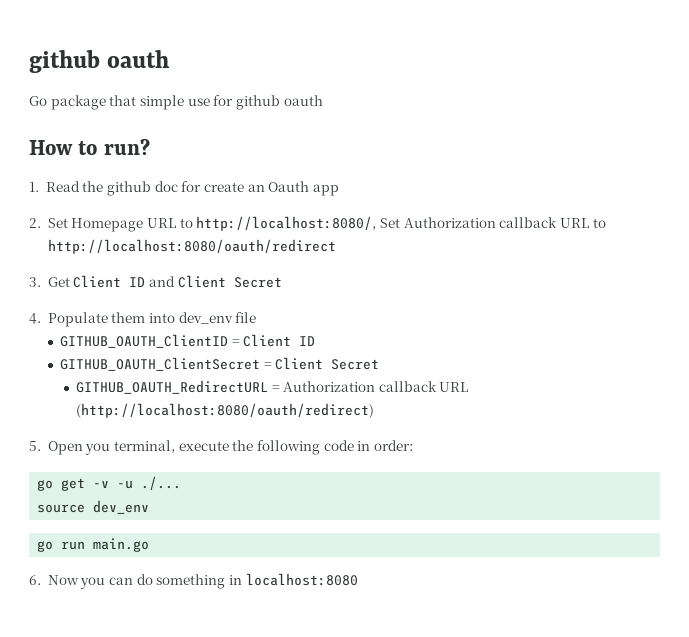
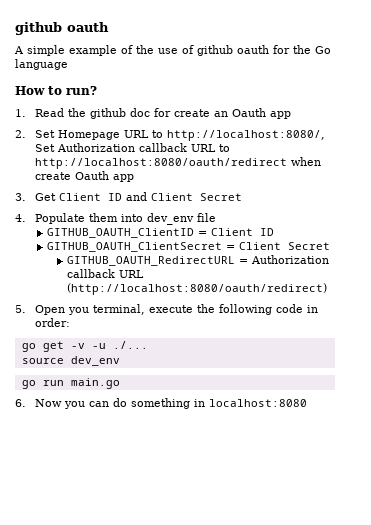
[29,50,170,73] [29,95,323,110] github oauth // Go package that simple use for github oauth -> [15,22,109,35] [14,45,331,56] [15,59,68,70] github oauth // A simple example of the use of github oauth for the Go language
(336, 246) none -> [290,157,321,166] [34,171,134,182] when create Oauth app

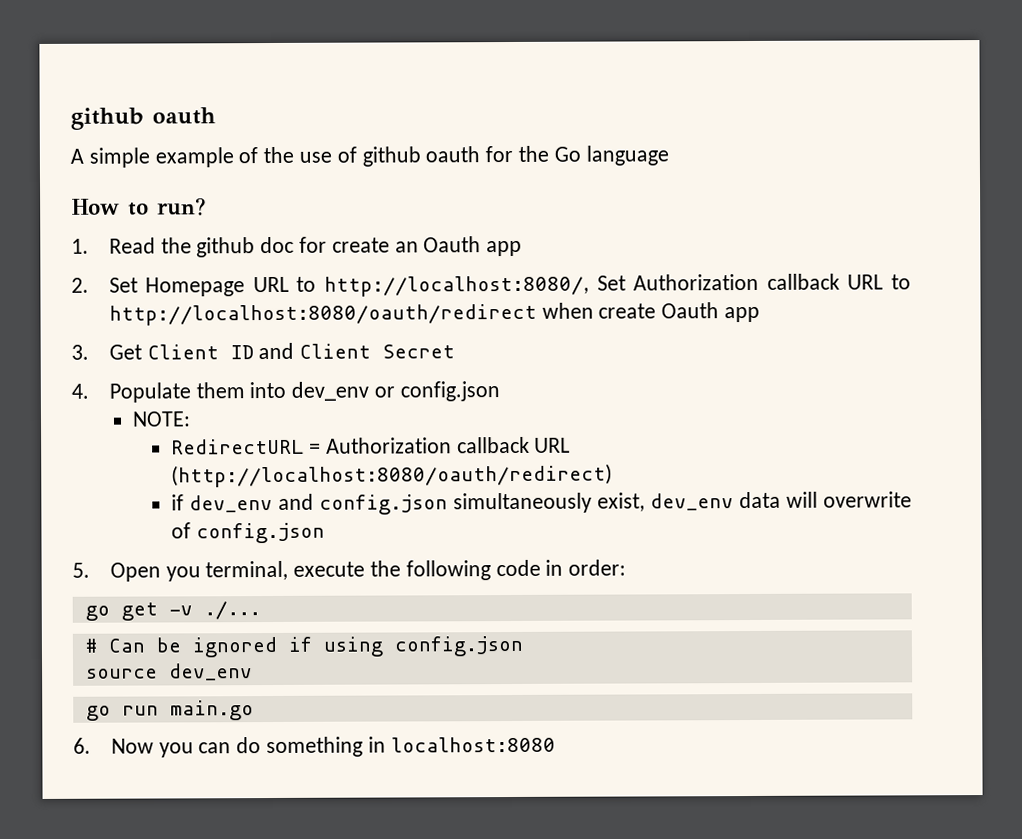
[196,213,216,222] [46,228,274,238] [46,242,330,252] [66,256,235,266] file // GITHUB_OAUTH_ClientID = Client ID // GITHUB_OAUTH_ClientSecret = Client Secret // GITHUB_OAUTH_RedirectURL -> [373,381,500,402] [132,411,192,427] [171,438,305,455] or config.json // NOTE: // RedirectURL
(327, 289) none -> [171,491,912,515] [171,522,325,544] // if dev_env and config.json simultaneously exist, dev_env data will overwrite of config.json
[91,343,106,349] -u -> (193, 610) none
(148, 345) none -> [84,635,523,658] // # Can be ignored if using config.json

